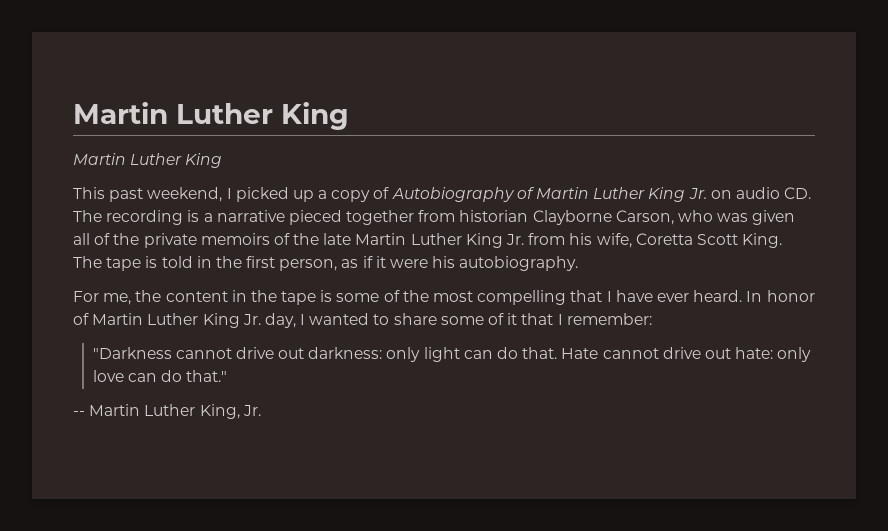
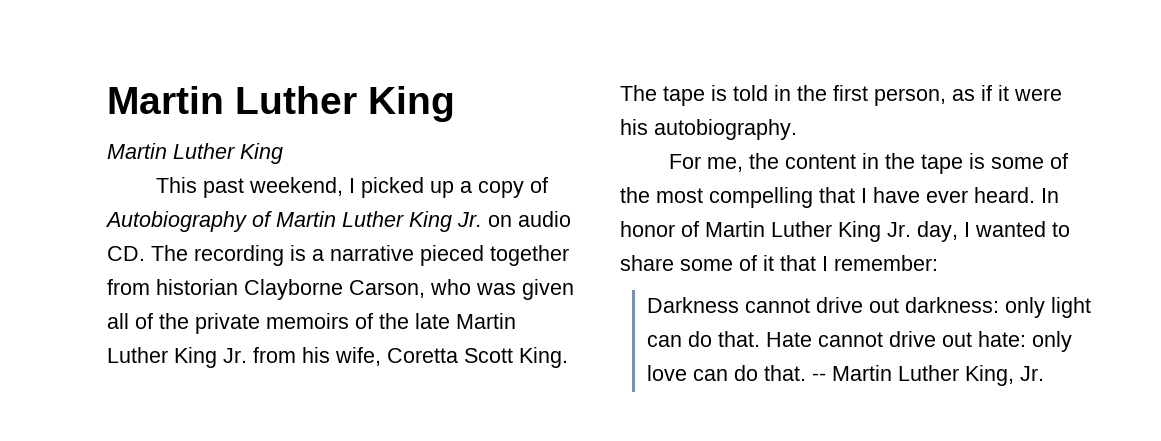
[92,347,172,359] "Darkness -> [647,297,740,313] Darkness
[186,370,228,382] that." // -> [764,365,807,381] that.

